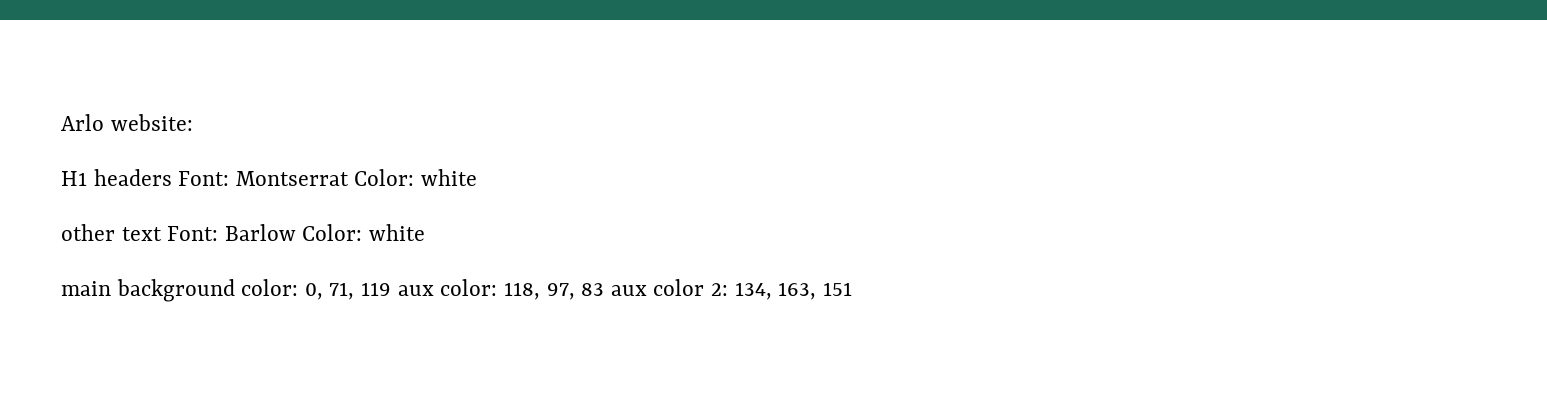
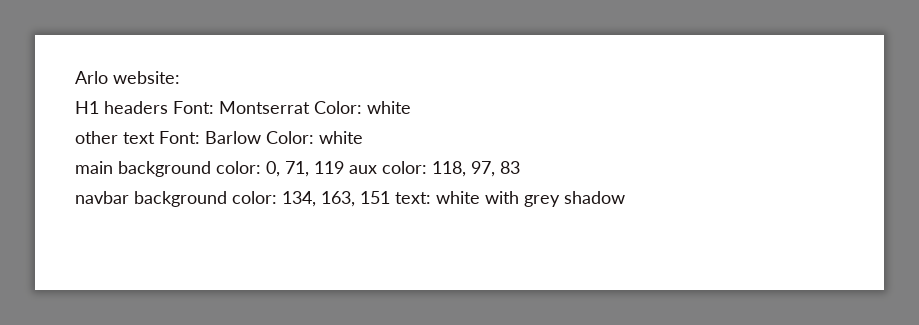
[610,279,852,300] aux color 2: 134, 163, 151 -> [75,191,625,207] // navbar background color: 134, 163, 151 text: white with grey shadow

